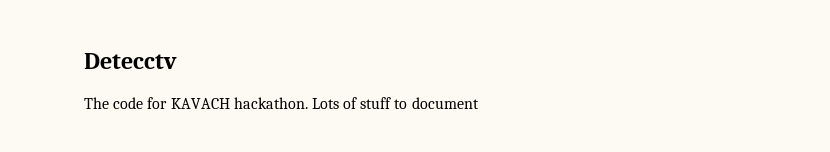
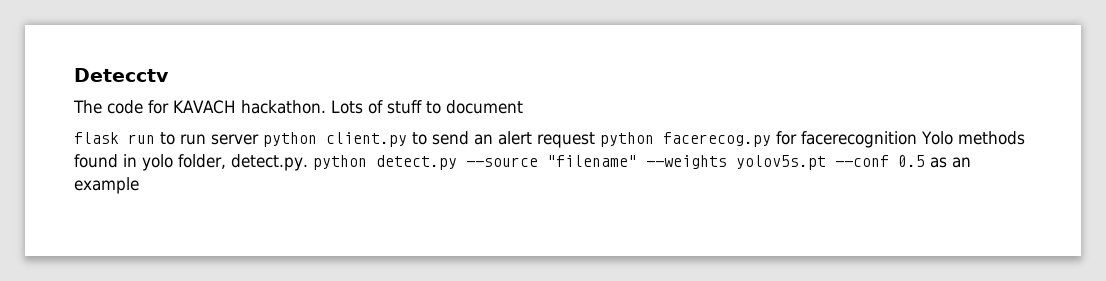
(479, 103) none -> [74,131,1025,148] [74,154,971,171] [74,177,139,194] // flask run to run server python client.py to send an alert request python facerecog.py for facerecognition Yolo methods found in yolo folder, detect.py. python detect.py --source "filename" --weights yolov5s.pt --conf 0.5 as an example

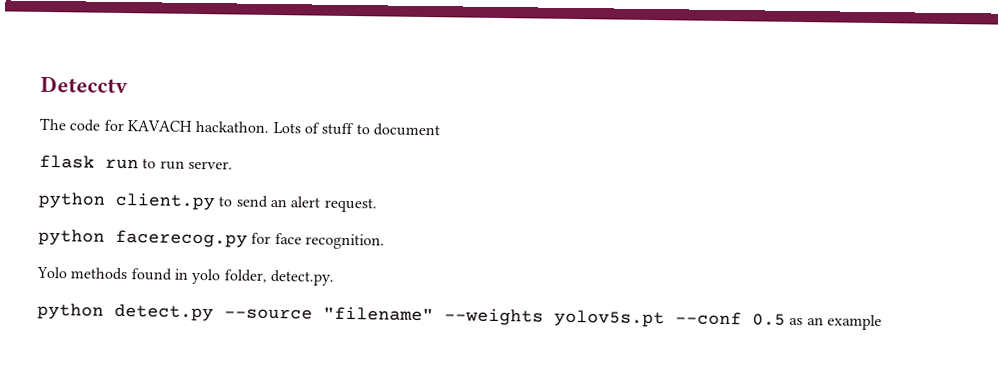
[211,134,259,145] server -> [187,160,233,170] server. //
[537,132,595,148] request -> [323,197,377,213] request. //
[801,131,917,148] facerecognition -> [274,233,385,250] face recognition. //
(308, 162) none -> (334, 277) //

